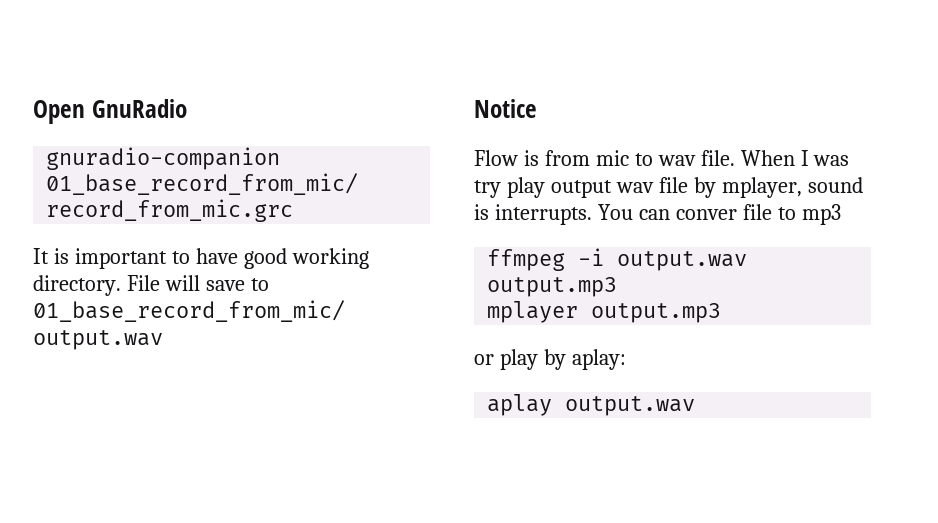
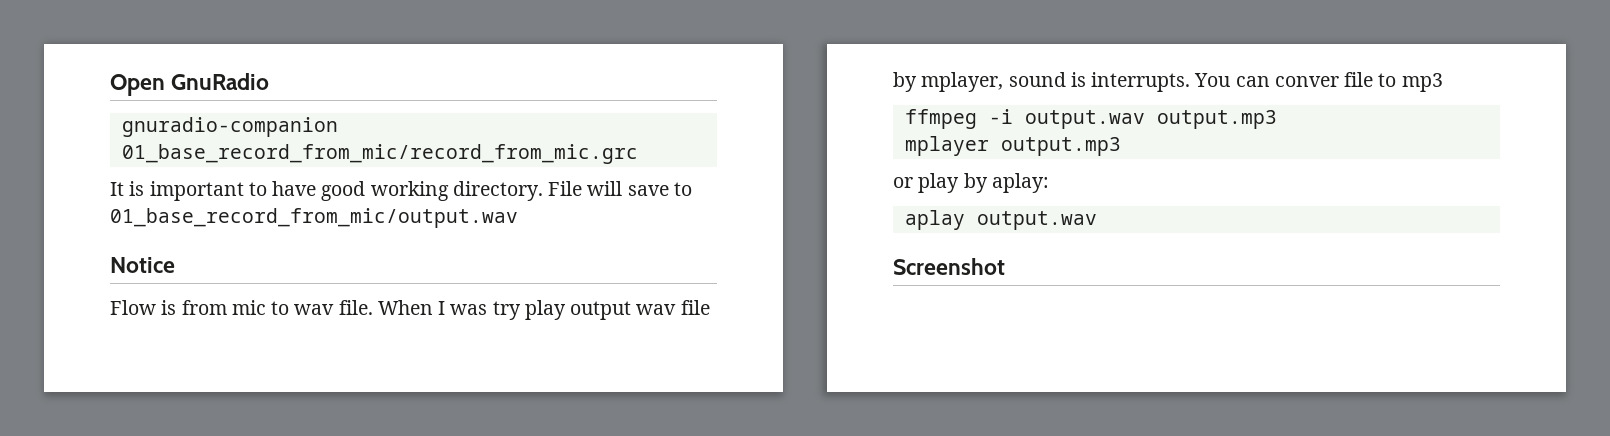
(696, 406) none -> [893,258,1005,275] // Screenshot

